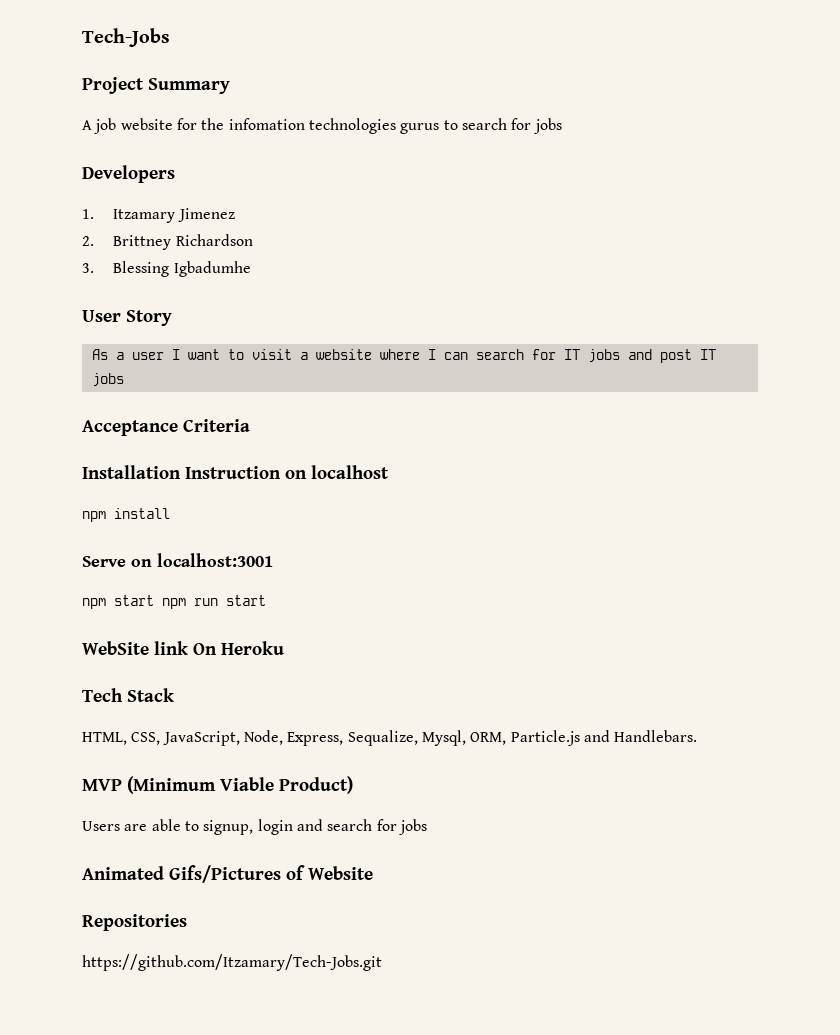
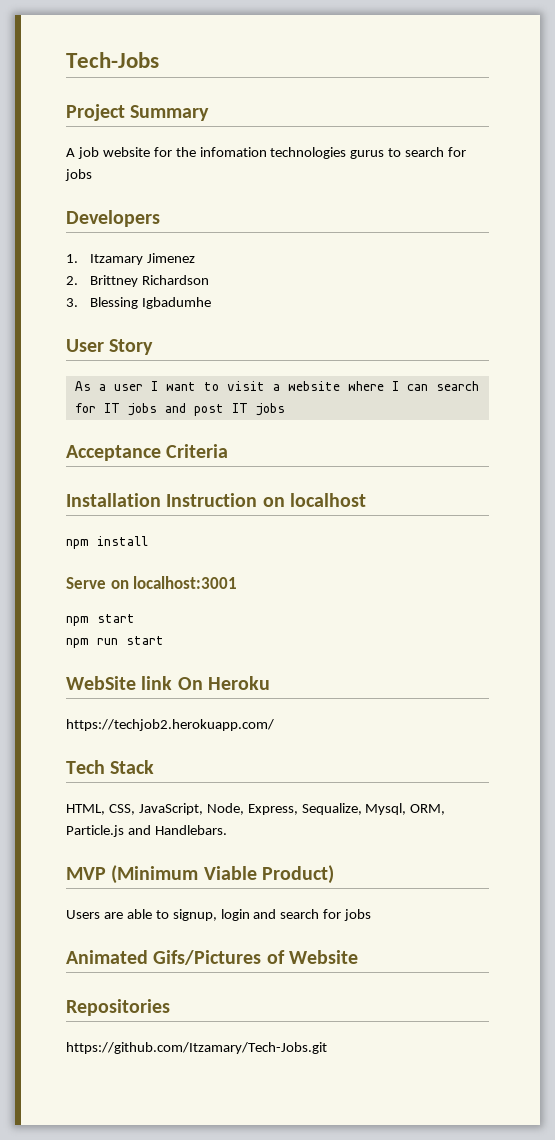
(154, 600) none -> (135, 618) //
(284, 648) none -> [66,719,274,731] // https://techjob2.herokuapp.com/

